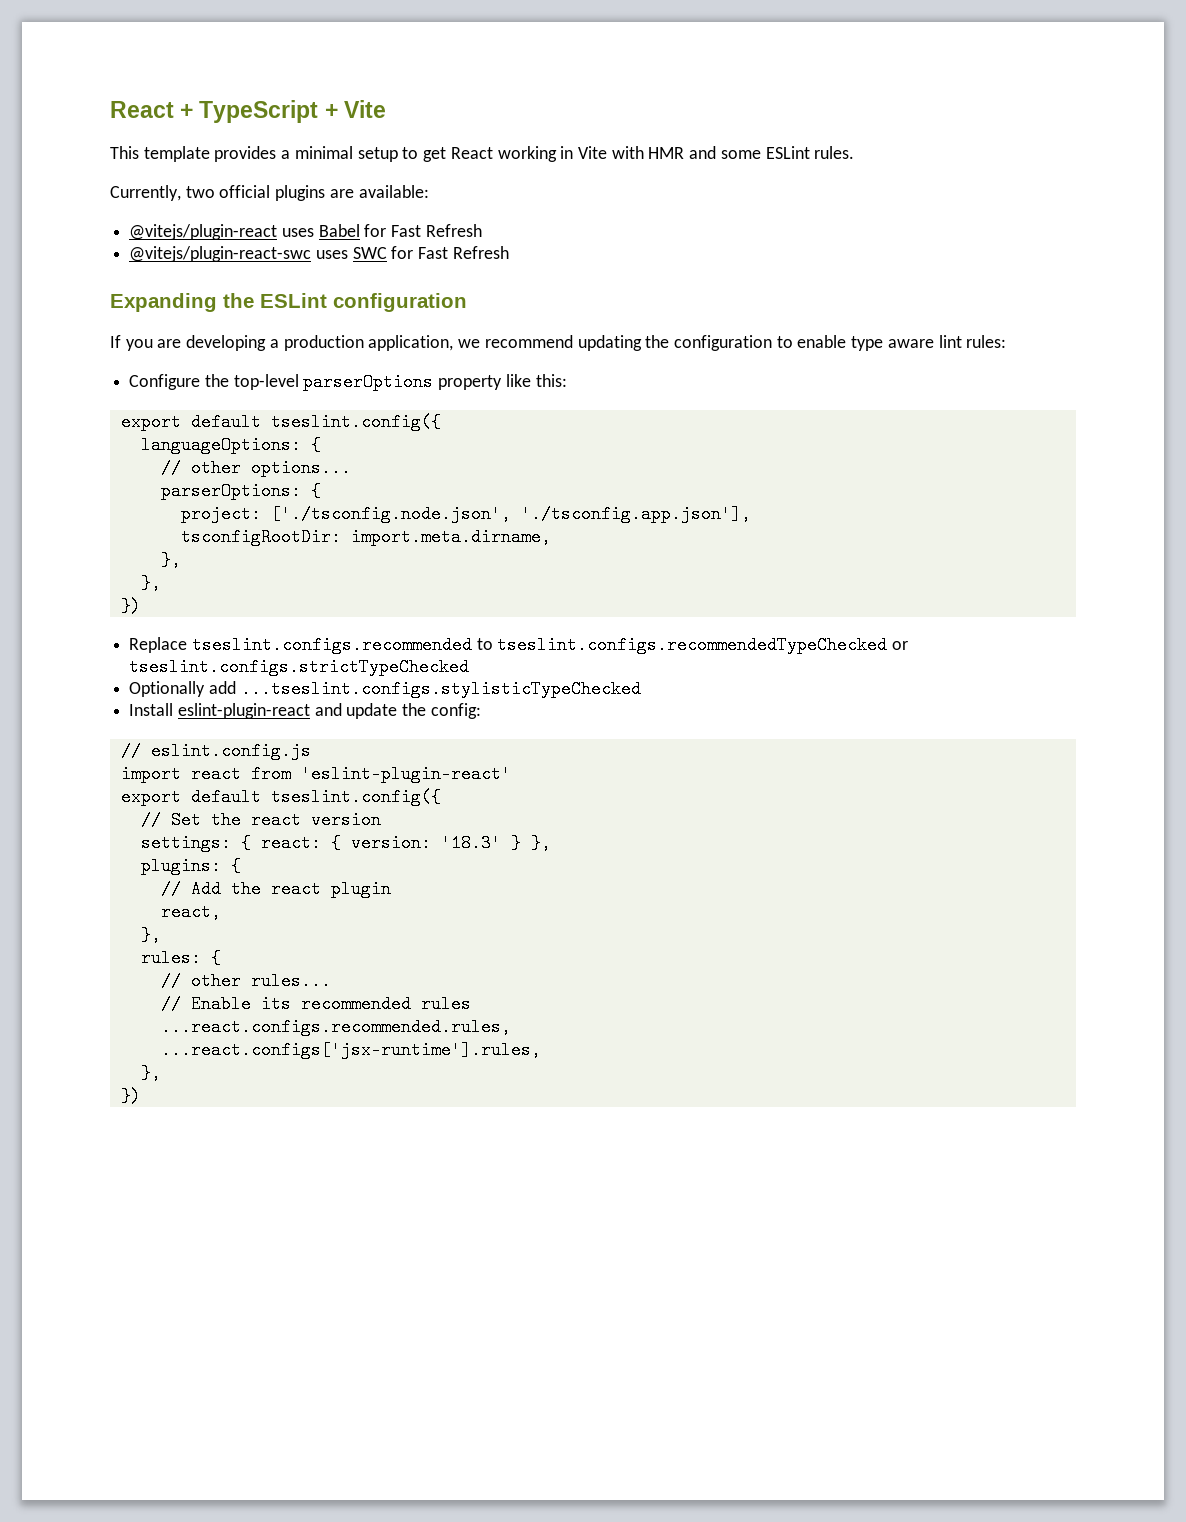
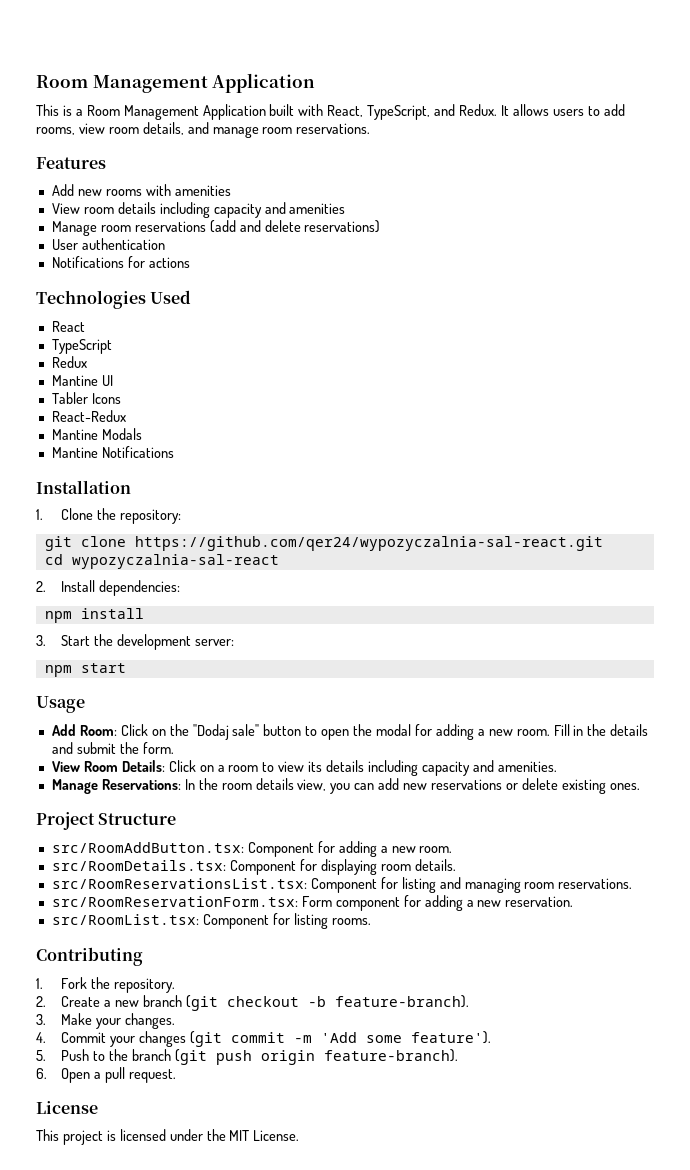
[110,100,386,123] [110,146,855,162] [110,185,429,201] [129,224,482,240] [129,246,509,262] [110,293,467,312] [110,335,1007,351] [129,373,567,391] [120,413,441,431] [140,436,321,454] [160,459,351,477] [160,482,321,500] [180,505,751,523] [180,528,551,546] [160,551,181,569] [140,574,161,592] [120,597,141,615] [129,636,909,654] [129,658,470,676] [129,680,641,698] [129,703,481,719] [120,742,311,760] [120,765,511,783] [120,788,441,806] [140,811,381,829] [140,834,551,852] [140,857,241,875] [160,880,391,898] [160,903,221,921] [140,926,161,944] [140,949,221,967] [160,972,331,990] [160,995,471,1013] [160,1018,511,1036] [160,1041,541,1059] [140,1064,161,1082] [120,1087,141,1105] React + TypeScript + Vite // This template provides a minimal setup to get React working in Vite with HMR and some ESLint rules. // Currently, two official plugins are available: // @vitejs/plugin-react uses Babel for Fast Refresh // @vitejs/plugin-react-swc uses SWC for Fast Refresh // Expanding the ESLint configuration // If you are developing a production application, we recommend updating the configuration to enable type aware lint rules: // Configure the top-level parserOptions property like this: // export default tseslint.config({ // languageOptions: { // // other options... // parserOptions: { // project: ['./tsconfig.node.json', './tsconfig.app.json'], // tsconfigRootDir: import.meta.dirname, // }, // }, // }) // Replace tseslint.configs.recommended to tseslint.configs.recommendedTypeChecked or tseslint.configs.strictTypeChecked // Optionally add ...tseslint.configs.stylisticTypeChecked // Install eslint-plugin-react and update the config: // // eslint.config.js // import react from 'eslint-plugin-react' // export default tseslint.config({ // // Set the react version // settings: { react: { version: '18.3' } }, // plugins: { // // Add the react plugin // react, // }, // rules: { // // other rules... // // Enable its recommended rules // ...react.configs.recommended.rules, // ...react.configs['jsx-runtime'].rules, // }, // }) -> [36,73,316,93] [36,104,625,120] [36,122,371,138] [36,157,106,169] [51,184,231,196] [51,202,346,218] [51,220,381,236] [51,238,165,250] [51,256,190,268] [36,290,192,309] [51,321,85,332] [51,339,112,354] [51,356,87,368] [51,375,113,386] [51,392,121,404] [51,410,126,422] [51,428,142,440] [51,446,174,458] [36,480,131,494] [36,508,182,524] [44,536,603,551] [44,554,279,569] [36,580,181,596] [44,608,144,623] [36,634,235,650] [44,663,126,677] [36,696,85,713] [51,724,649,740] [51,742,174,754] [51,760,557,776] [51,778,640,794] [36,812,177,830] [51,841,453,857] [51,859,456,875] [51,877,633,893] [51,895,574,911] [51,913,371,929] [36,947,143,966] [36,977,176,993] [36,995,469,1011] [36,1013,176,1029] [36,1031,492,1047] [36,1049,458,1065] [36,1067,177,1083] [36,1101,98,1114] [36,1129,300,1145] Room Management Application // This is a Room Management Application built with React, TypeScript, and Redux. It allows users to add rooms, view room details, and manage room reservations. // Features // Add new rooms with amenities // View room details including capacity and amenities // Manage room reservations (add and delete reservations) // User authentication // Notifications for actions // Technologies Used // React // TypeScript // Redux // Mantine UI // Tabler Icons // React-Redux // Mantine Modals // Mantine Notifications // Installation // 1. Clone the repository: // git clone https://github.com/qer24/wypozyczalnia-sal-react.git // cd wypozyczalnia-sal-react // 2. Install dependencies: // npm install // 3. Start the development server: // npm start // Usage // Add Room: Click on the "Dodaj sale" button to open the modal for adding a new room. Fill in the details and submit the form. // View Room Details: Click on a room to view its details including capacity and amenities. // Manage Reservations: In the room details view, you can add new reservations or delete existing ones. // Project Structure // src/RoomAddButton.tsx: Component for adding a new room. // src/RoomDetails.tsx: Component for displaying room details. // src/RoomReservationsList.tsx: Component for listing and managing room reservations. // src/RoomReservationForm.tsx: Form component for adding a new reservation. // src/RoomList.tsx: Component for listing rooms. // Contributing // 1. Fork the repository. // 2. Create a new branch (git checkout -b feature-branch). // 3. Make your changes. // 4. Commit your changes (git commit -m 'Add some feature'). // 5. Push to the branch (git push origin feature-branch). // 6. Open a pull request. // License // This project is licensed under the MIT License.

